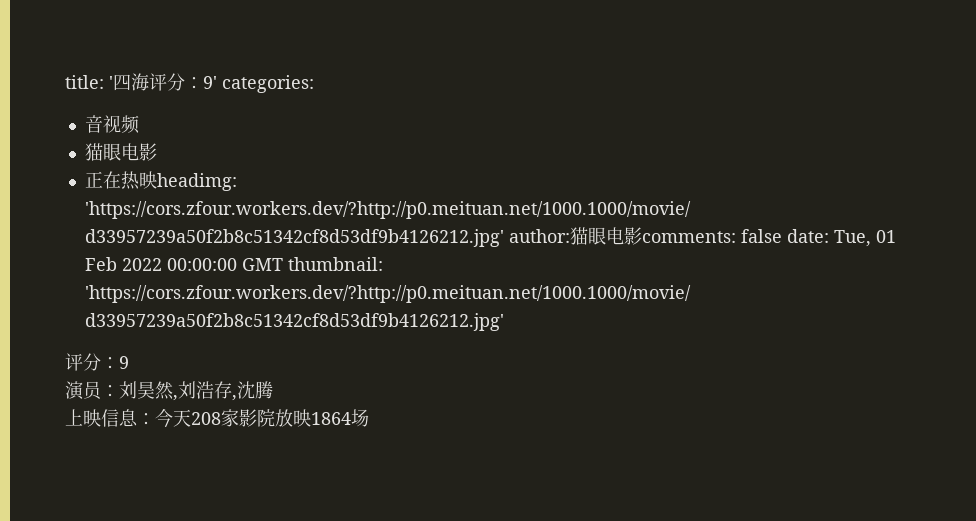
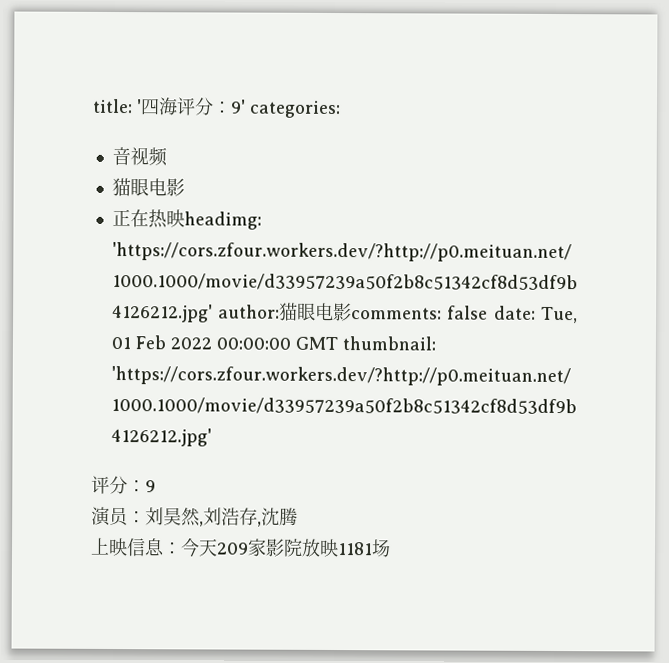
[191,412,221,425] 208 -> [216,542,249,555] 209
[311,412,351,425] 1864 -> [337,542,373,556] 1181

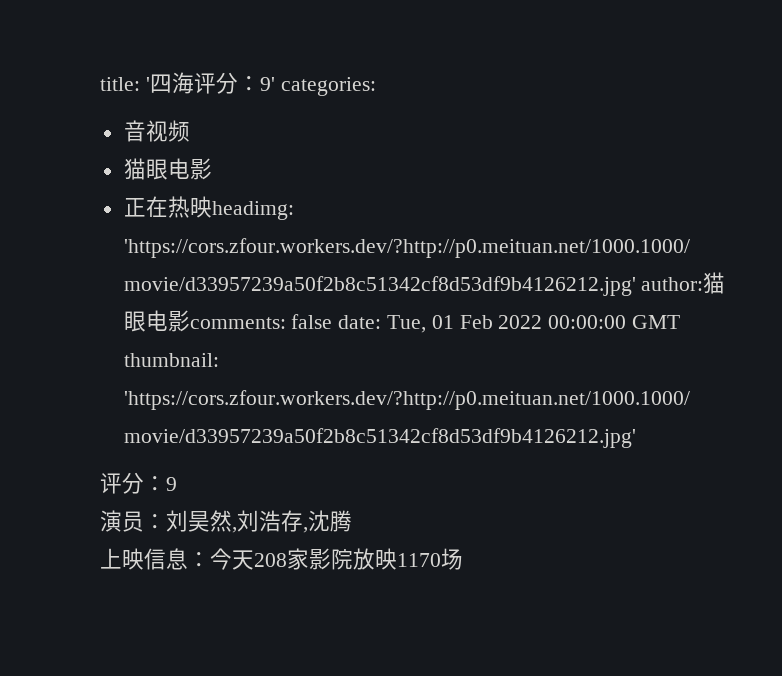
[216,542,249,555] 209 -> [254,553,287,567] 208
[337,542,373,556] 1181 -> [397,553,441,567] 1170

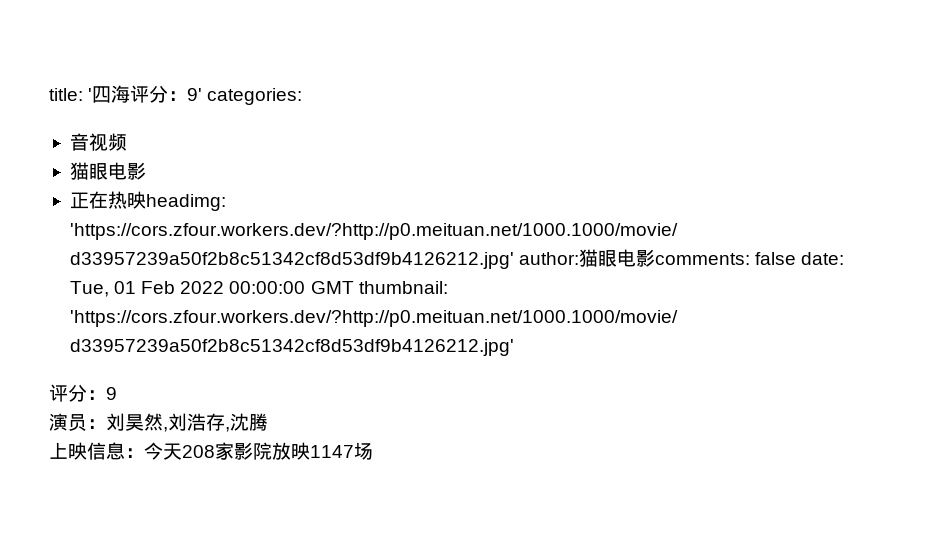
[397,553,441,567] 1170 -> [310,445,354,458] 1147

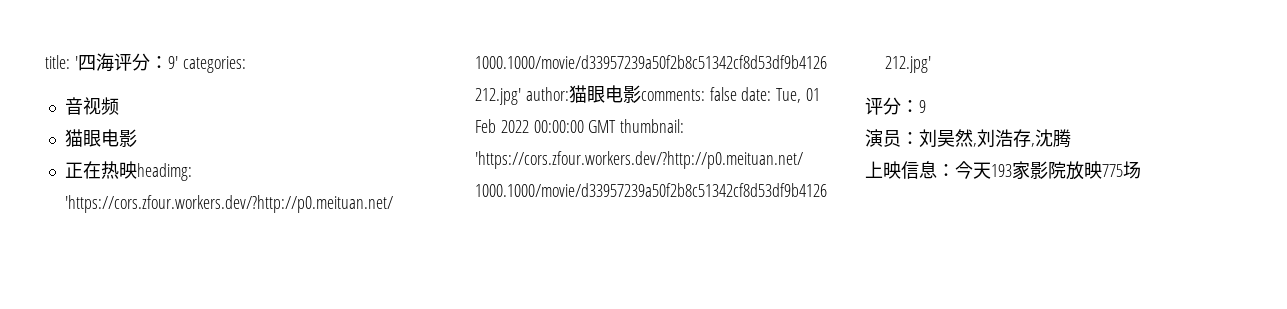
[182,445,215,458] 208 -> [991,164,1012,177] 193
[310,445,354,458] 1147 -> [1102,164,1123,177] 775

